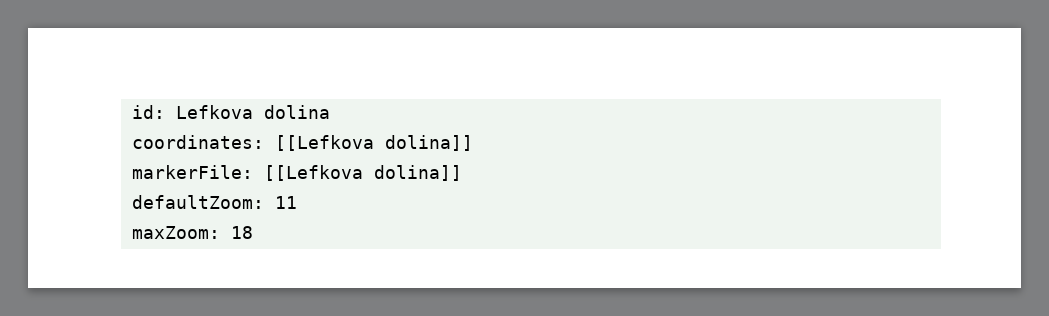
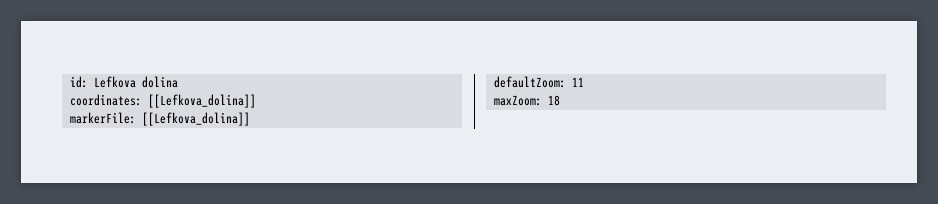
[275,135,474,151] [[Lefkova dolina]] -> [147,94,256,108] [[Lefkova_dolina]]
[264,165,463,181] [[Lefkova dolina]] -> [141,112,250,126] [[Lefkova_dolina]]

